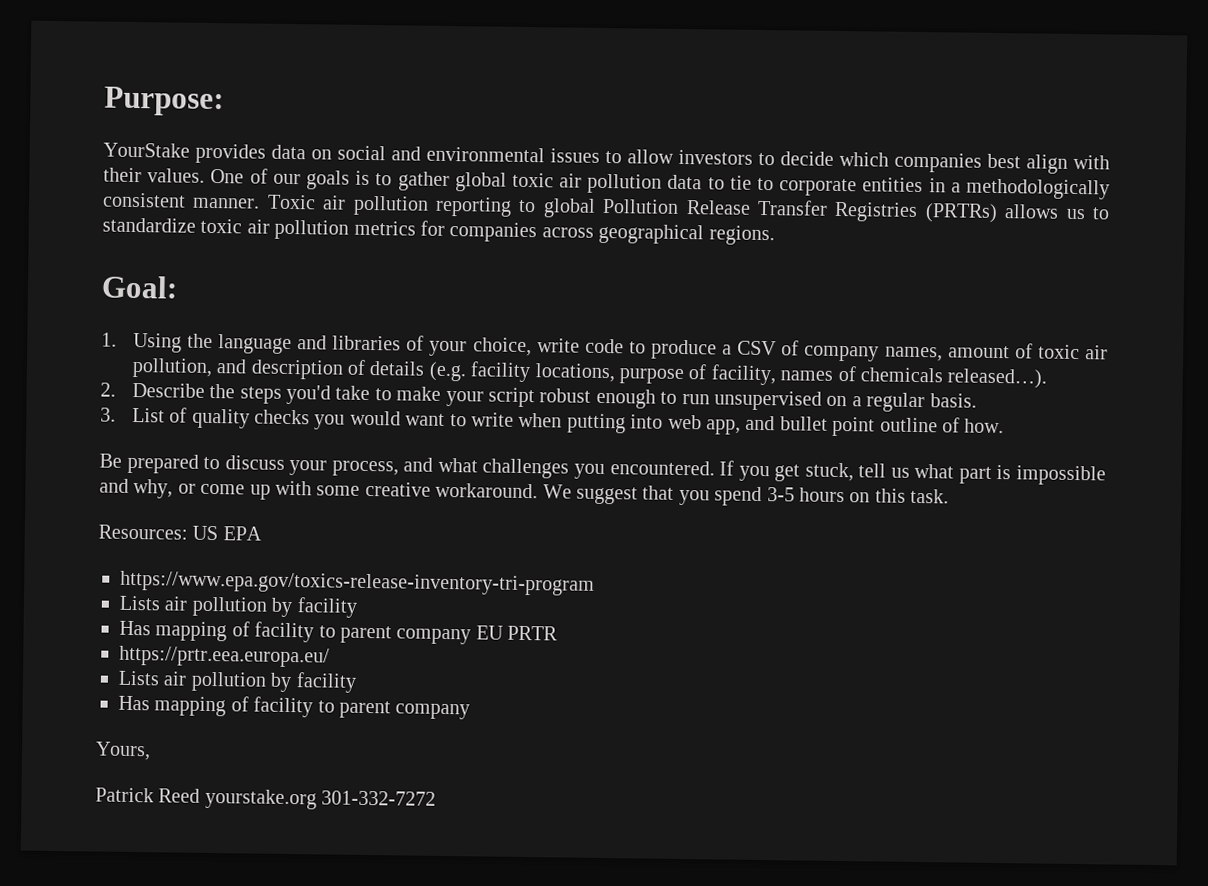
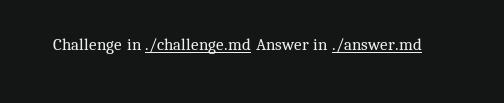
[104,86,224,117] [103,142,1110,174] [103,167,1110,200] [102,192,1110,223] [102,217,775,246] [101,275,178,299] [101,332,1108,362] [131,357,1048,389] [100,382,977,413] [100,407,1005,437] [99,453,1106,486] [99,478,950,507] [98,524,262,541] [120,570,595,596] [119,595,358,618] [119,620,559,645] [119,645,330,668] [118,670,357,693] [118,695,471,720] [95,741,151,761] [95,787,437,810] Purpose: // YourStake provides data on social and environmental issues to allow investors to decide which companies best align with their values. One of our goals is to gather global toxic air pollution data to tie to corporate entities in a methodologically consistent manner. Toxic air pollution reporting to global Pollution Release Transfer Registries (PRTRs) allows us to standardize toxic air pollution metrics for companies across geographical regions. // Goal: // 1. Using the language and libraries of your choice, write code to produce a CSV of company names, amount of toxic air pollution, and description of details (e.g. facility locations, purpose of facility, names of chemicals released…). // 2. Describe the steps you'd take to make your script robust enough to run unsupervised on a regular basis. // 3. List of quality checks you would want to write when putting into web app, and bullet point outline of how. // Be prepared to discuss your process, and what challenges you encountered. If you get stuck, tell us what part is impossible and why, or come up with some creative workaround. We suggest that you spend 3-5 hours on this task. // Resources: US EPA // https://www.epa.gov/toxics-release-inventory-tri-program // Lists air pollution by facility // Has mapping of facility to parent company EU PRTR // https://prtr.eea.europa.eu/ // Lists air pollution by facility // Has mapping of facility to parent company // Yours, // Patrick Reed yourstake.org 301-332-7272 -> [53,38,422,54] Challenge in ./challenge.md Answer in ./answer.md

